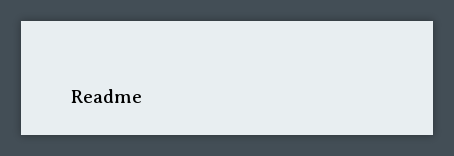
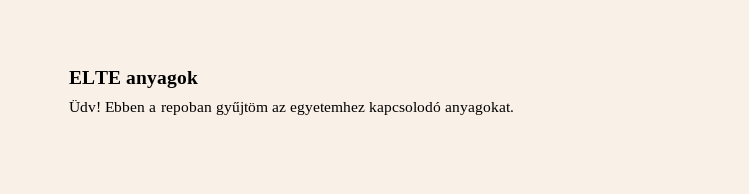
[71,89,142,103] Readme -> [69,71,199,88] [69,100,515,115] ELTE anyagok // Üdv! Ebben a repoban gyűjtöm az egyetemhez kapcsolodó anyagokat.

